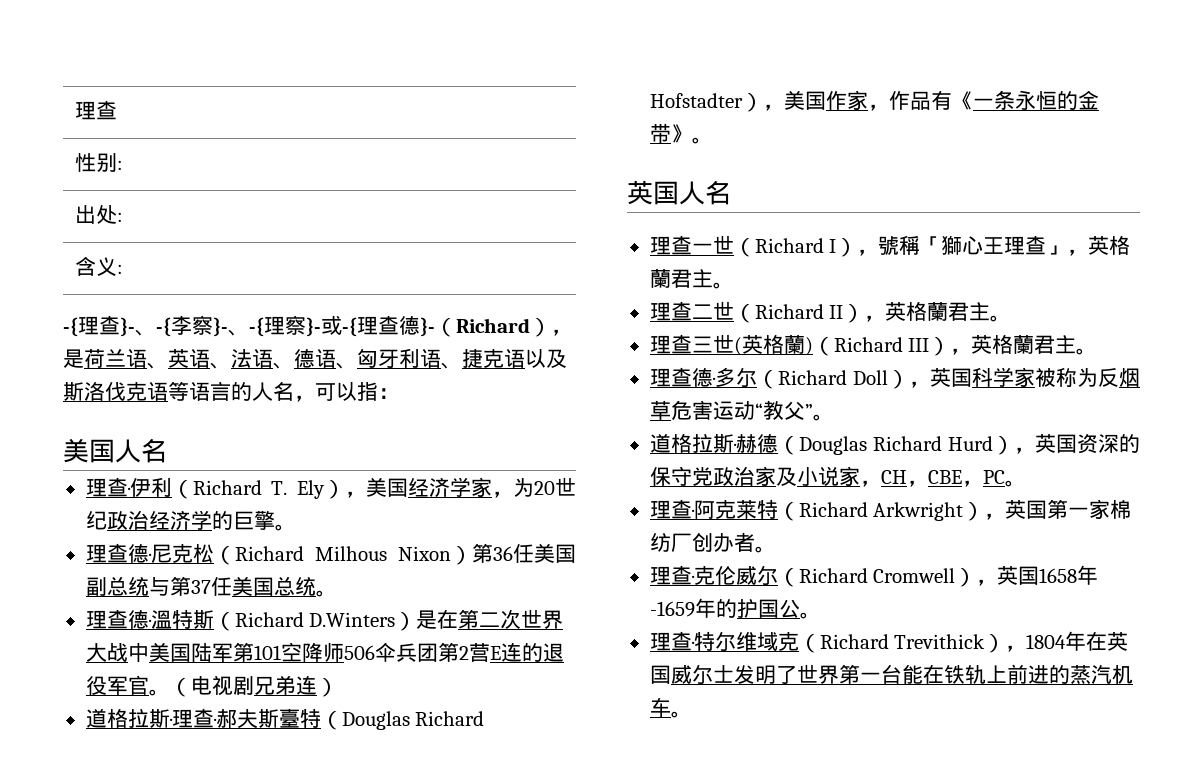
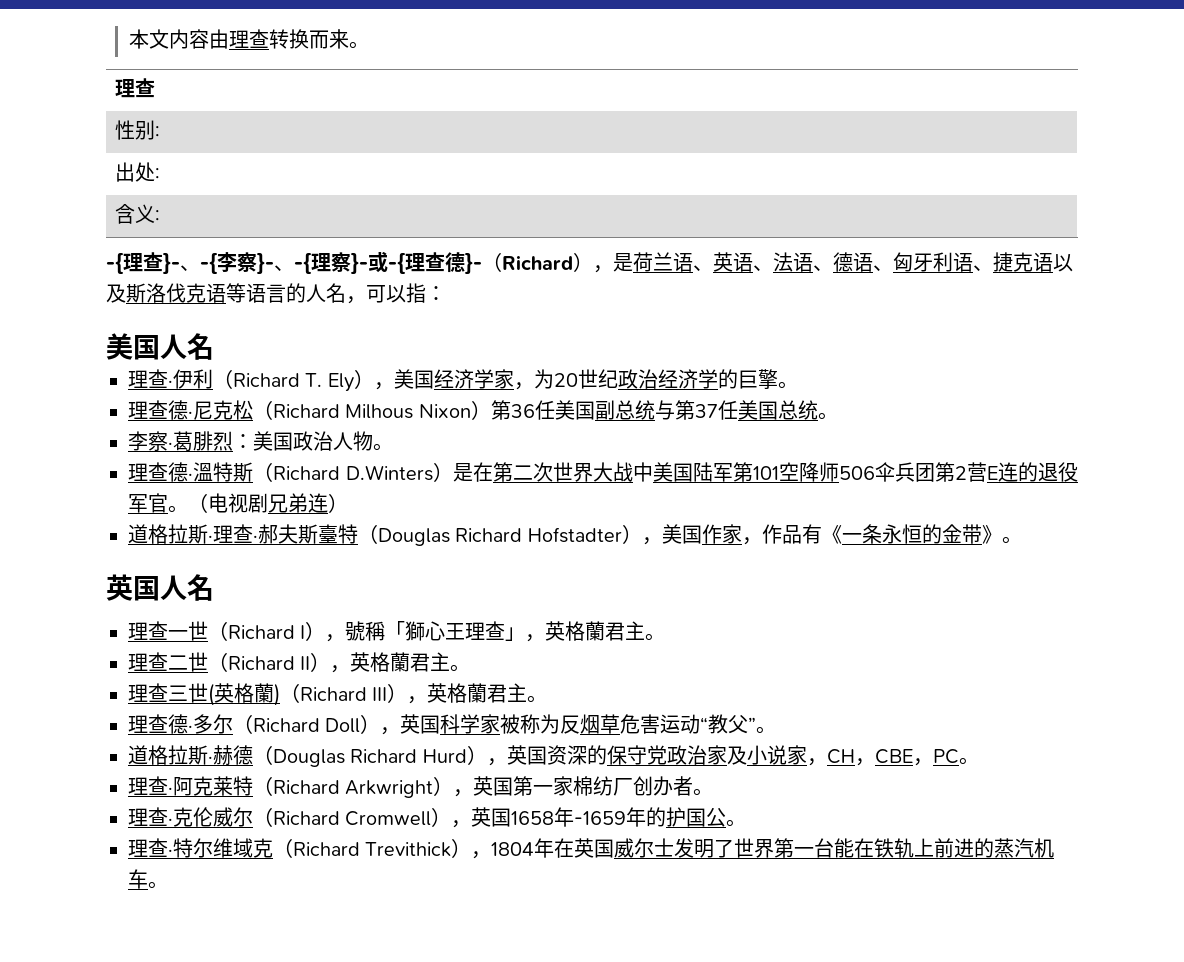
(74, 110) none -> [128,29,369,49] 本文内容由理查转换而来。 //
(337, 593) none -> [128,431,393,452] // 李察·葛腓烈：美国政治人物。

